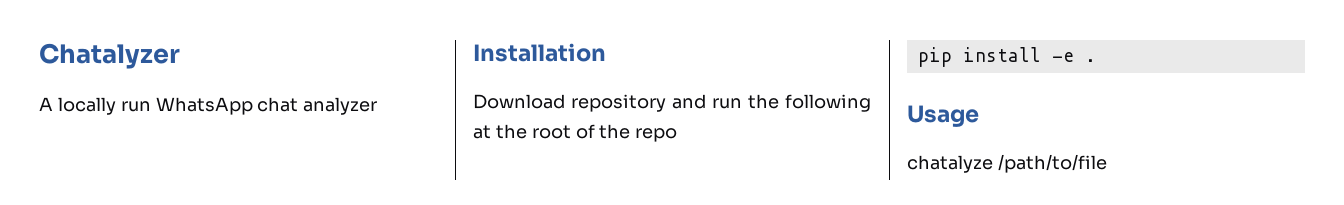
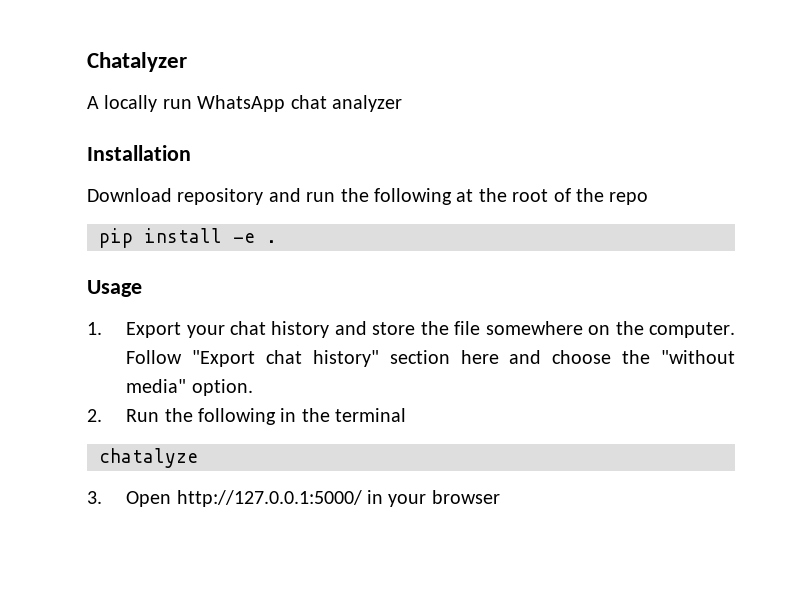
[907,154,1107,173] chatalyze /path/to/file -> [87,321,735,338] [126,350,735,367] [126,379,253,396] [87,408,407,425] [99,448,198,468] [87,490,500,507] 1. Export your chat history and store the file somewhere on the computer. Follow "Export chat history" section here and choose the "without media" option. // 2. Run the following in the terminal // chatalyze // 3. Open http://127.0.0.1:5000/ in your browser

